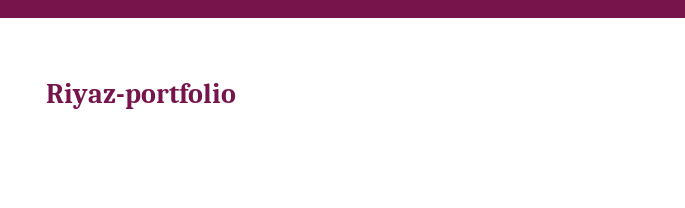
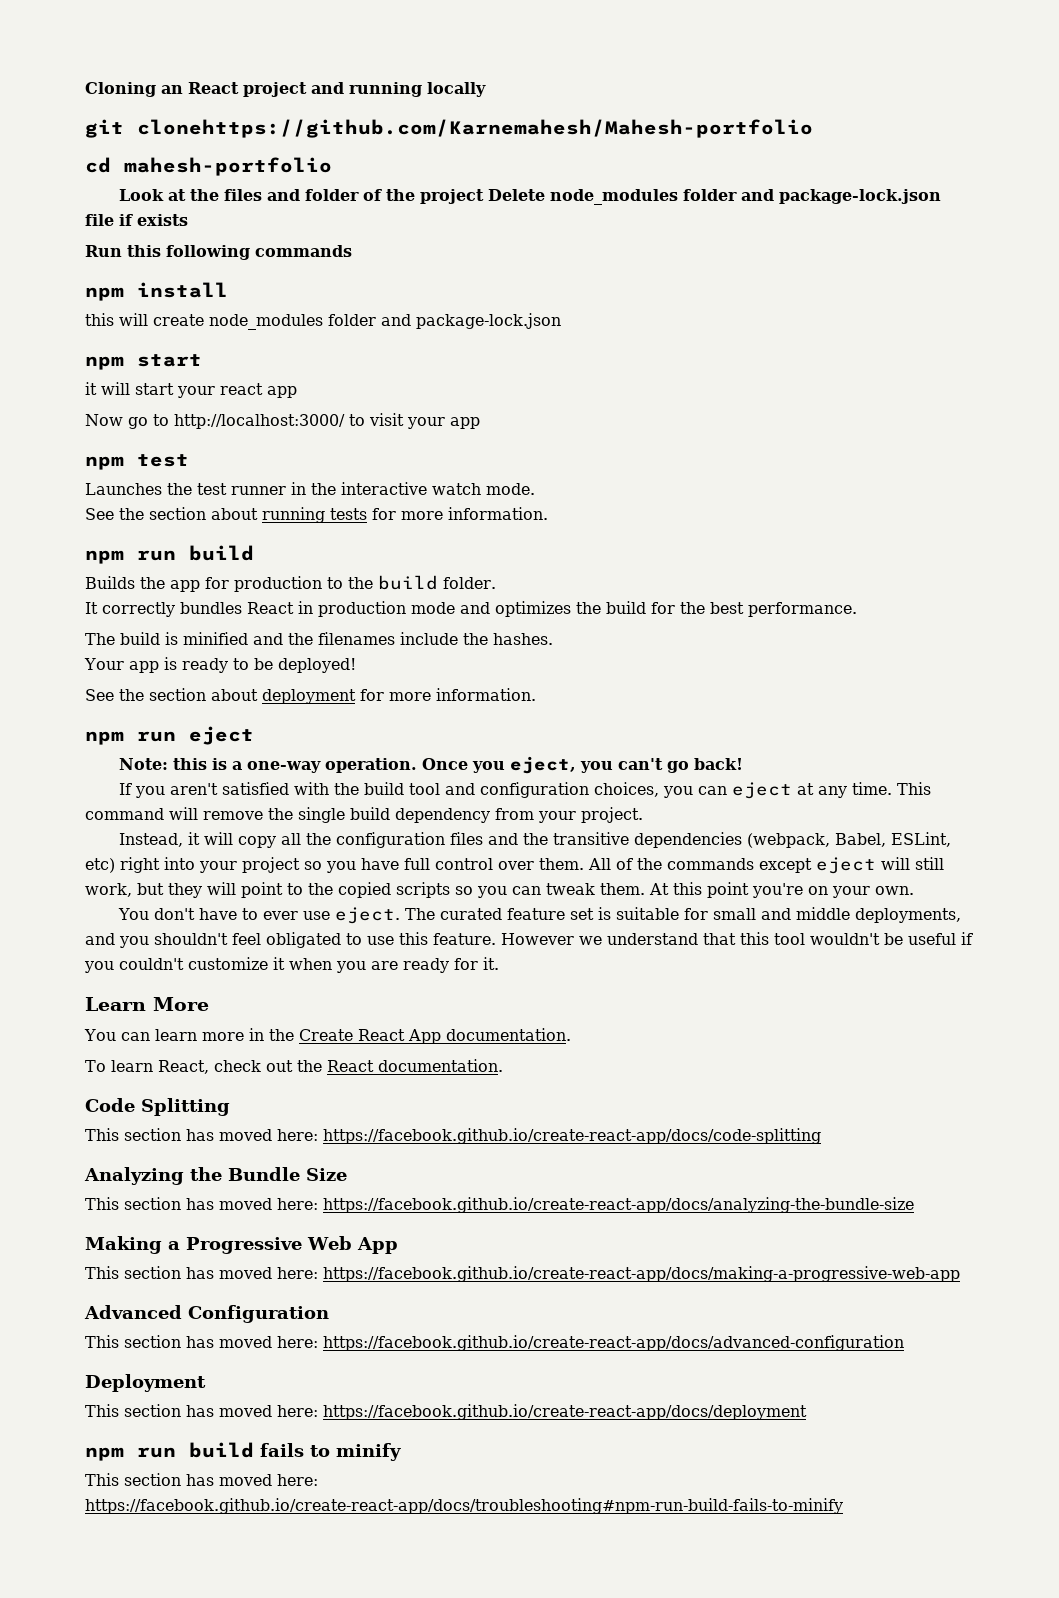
[46,83,236,109] Riyaz-portfolio -> [85,82,486,97] [85,119,813,138] [85,157,332,176] [118,189,941,205] [85,214,188,226] [85,245,352,260] [85,282,228,301] [85,313,561,330] [85,354,202,370] [85,382,297,398] [85,413,480,429] [85,454,189,470] [85,482,535,495] [85,507,548,523] [85,545,254,564] [85,575,496,592] [85,601,857,617] [85,632,553,645] [84,657,356,673] [85,688,536,704] [85,726,254,745] [118,756,743,774] [118,782,931,799] [85,807,643,823] [118,832,951,848] [85,857,944,874] [85,882,914,898] [117,907,962,924] [85,932,973,948] [84,957,499,973] [85,997,209,1011] [84,1028,571,1044] [85,1059,503,1074] [85,1098,230,1116] [85,1128,821,1144] [84,1167,347,1185] [85,1197,914,1213] [85,1236,398,1254] [85,1266,960,1282] [84,1305,329,1323] [85,1335,904,1351] [85,1374,206,1392] [85,1404,807,1420] [85,1442,401,1461] [85,1473,318,1486] [85,1498,843,1514] Cloning an React project and running locally // git clonehttps://github.com/Karnemahesh/Mahesh-portfolio // cd mahesh-portfolio // Look at the files and folder of the project Delete node_modules folder and package-lock.json file if exists // Run this following commands // npm install // this will create node_modules folder and package-lock.json // npm start // it will start your react app // Now go to http://localhost:3000/ to visit your app // npm test // Launches the test runner in the interactive watch mode. // See the section about running tests for more information. // npm run build // Builds the app for production to the build folder. // It correctly bundles React in production mode and optimizes the build for the best performance. // The build is minified and the filenames include the hashes. // Your app is ready to be deployed! // See the section about deployment for more information. // npm run eject // Note: this is a one-way operation. Once you eject, you can't go back! // If you aren't satisfied with the build tool and configuration choices, you can eject at any time. This command will remove the single build dependency from your project. // Instead, it will copy all the configuration files and the transitive dependencies (webpack, Babel, ESLint, etc) right into your project so you have full control over them. All of the commands except eject will still work, but they will point to the copied scripts so you can tweak them. At this point you're on your own. // You don't have to ever use eject. The curated feature set is suitable for small and middle deployments, and you shouldn't feel obligated to use this feature. However we understand that this tool wouldn't be useful if you couldn't customize it when you are ready for it. // Learn More // You can learn more in the Create React App documentation. // To learn React, check out the React documentation. // Code Splitting // This section has moved here: https://facebook.github.io/create-react-app/docs/code-splitting // Analyzing the Bundle Size // This section has moved here: https://facebook.github.io/create-react-app/docs/analyzing-the-bundle-size // Making a Progressive Web App // This section has moved here: https://facebook.github.io/create-react-app/docs/making-a-progressive-web-app // Advanced Configuration // This section has moved here: https://facebook.github.io/create-react-app/docs/advanced-configuration // Deployment // This section has moved here: https://facebook.github.io/create-react-app/docs/deployment // npm run build fails to minify // This section has moved here: https://facebook.github.io/create-react-app/docs/troubleshooting#npm-run-build-fails-to-minify

